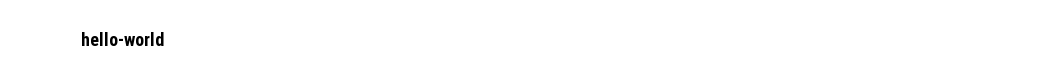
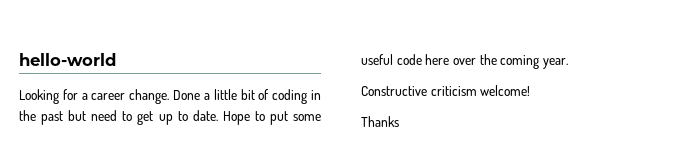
(164, 39) none -> [19,89,321,104] [19,110,321,125] [361,54,568,69] [361,85,531,96] [361,116,399,127] // Looking for a career change. Done a little bit of coding in the past but need to get up to date. Hope to put some useful code here over the coming year. // Constructive criticism welcome! // Thanks

